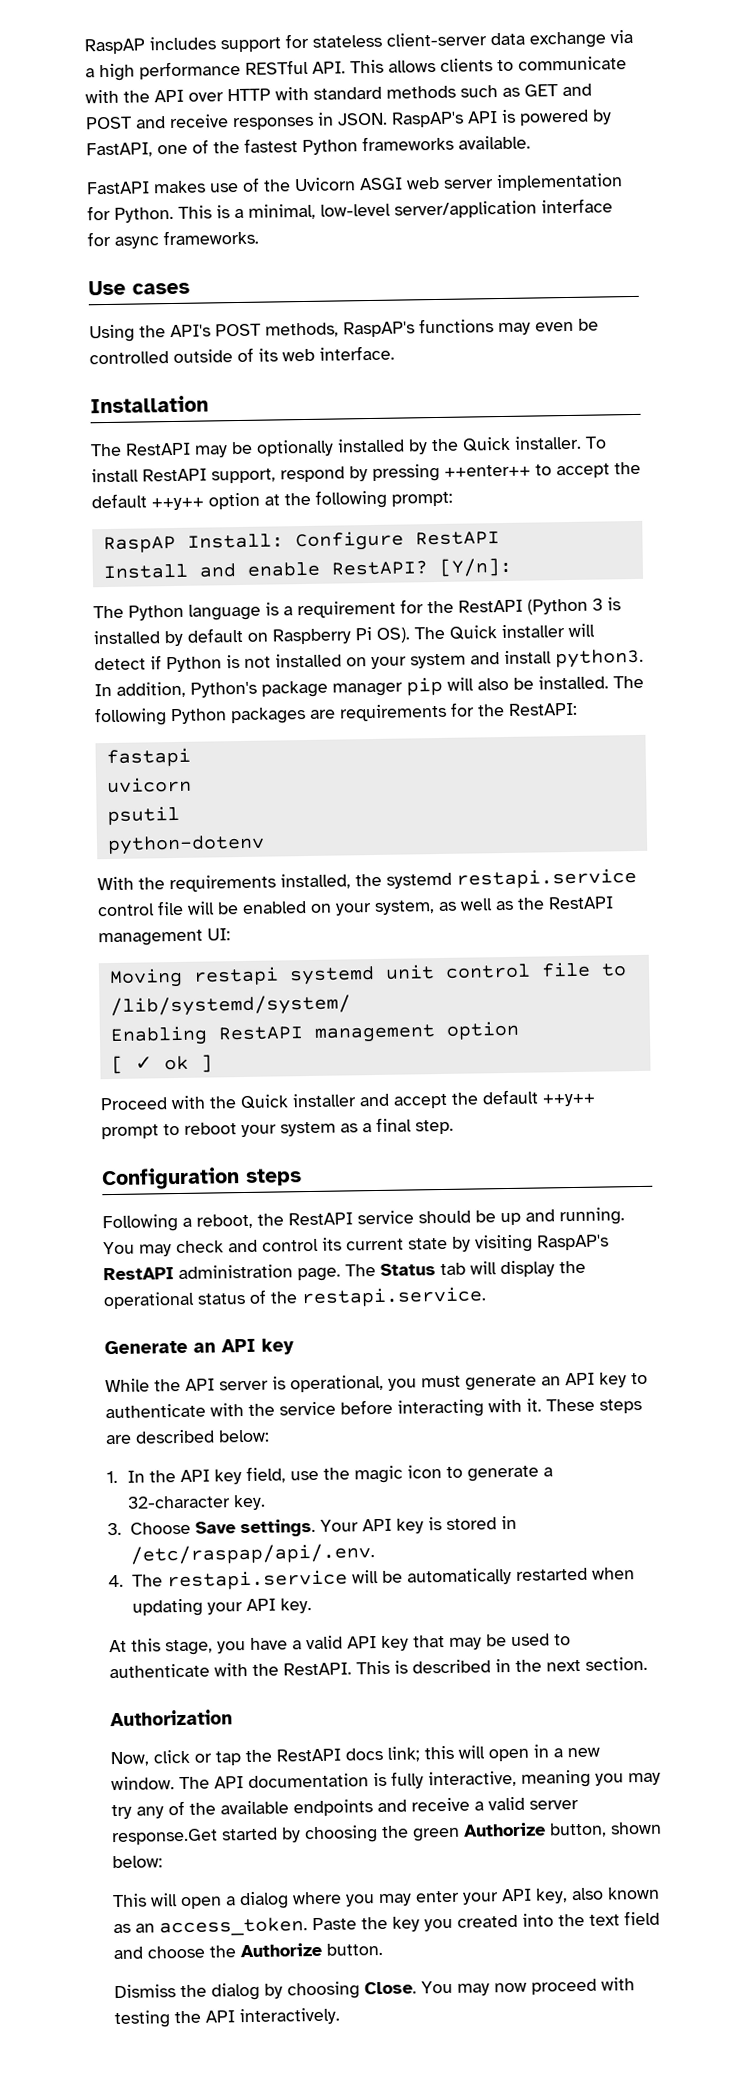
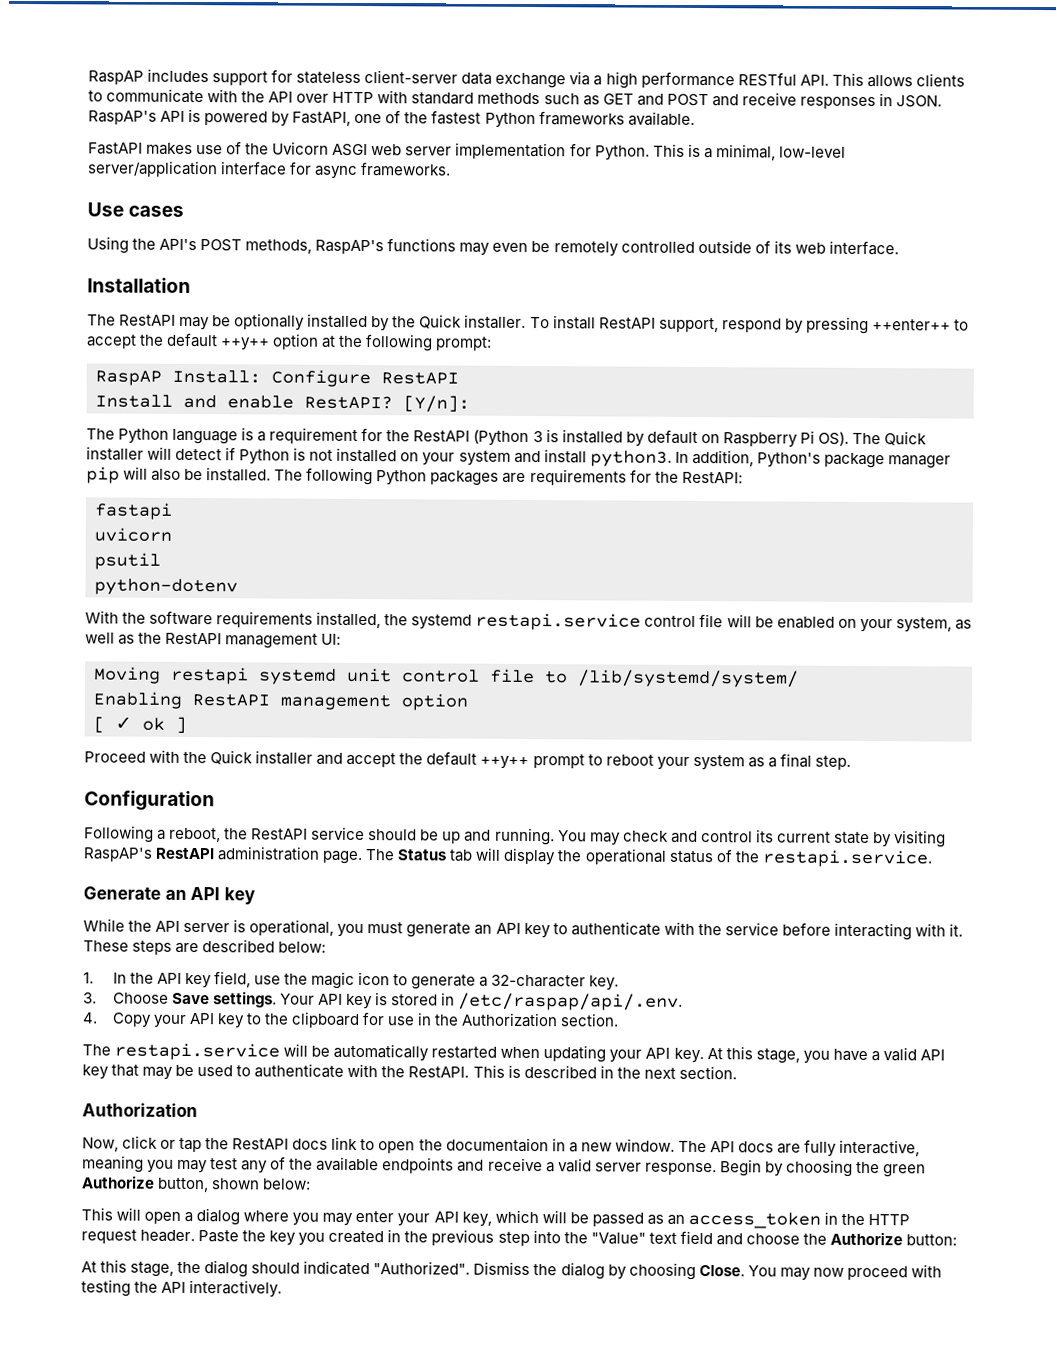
(599, 324) none -> [553,241,619,257] remotely
(165, 883) none -> [149,610,214,626] software
[245,1168,302,1186] steps -> (215, 801) none
(124, 1581) none -> [111,1011,620,1029] Copy your API key to the clipboard for use in the Authorization section. //
(312, 1606) // -> (704, 1055) none
[387,1745,529,1762] link; this will open -> [331,1136,549,1154] link to open the documentaion
[248,1772,387,1789] documentation is -> [737,1141,801,1154] docs are
[111,1804,132,1820] try -> [210,1158,239,1170] test
[111,1827,278,1846] response.Get started -> [644,1159,762,1177] response. Begin
[571,1886,660,1901] [113,1917,308,1937] also known as an access_token. -> [494,1209,911,1229] [81,1229,196,1244] which will be passed as an access_token in the HTTP request header.
(518, 1921) none -> [387,1229,530,1247] in the previous step
(585, 1920) none -> [590,1232,646,1245] "Value"
[326,1942,383,1956] button. // -> [905,1234,957,1246] [81,1259,471,1278] button: // At this stage, the dialog should indicated "Authorized".

